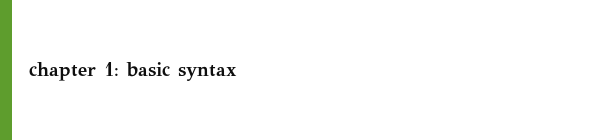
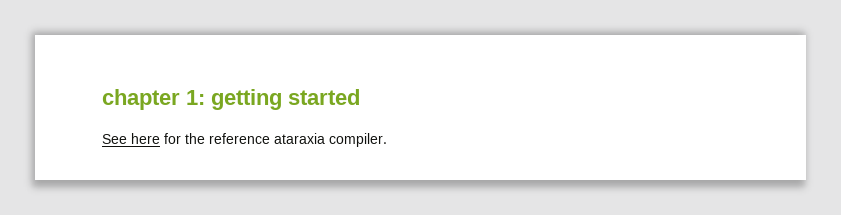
[126,62,237,81] basic syntax -> [211,89,360,110] [102,133,387,147] getting started // See here for the reference ataraxia compiler.

